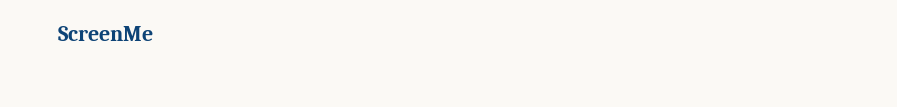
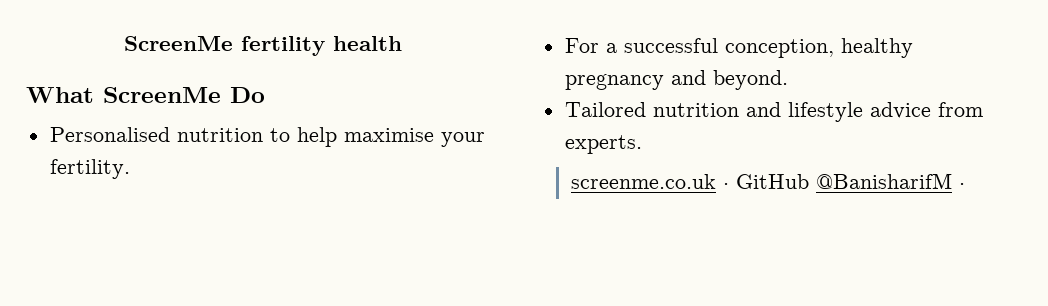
[58,26,153,41] ScreenMe -> [123,36,402,56] [26,87,265,103] [49,127,485,147] [49,159,130,179] [564,38,913,58] [564,70,788,90] [564,102,983,122] [564,135,642,154] [571,173,966,189] ScreenMe fertility health // What ScreenMe Do // Personalised nutrition to help maximise your fertility. // For a successful conception, healthy pregnancy and beyond. // Tailored nutrition and lifestyle advice from experts. // screenme.co.uk · GitHub @BanisharifM ·

